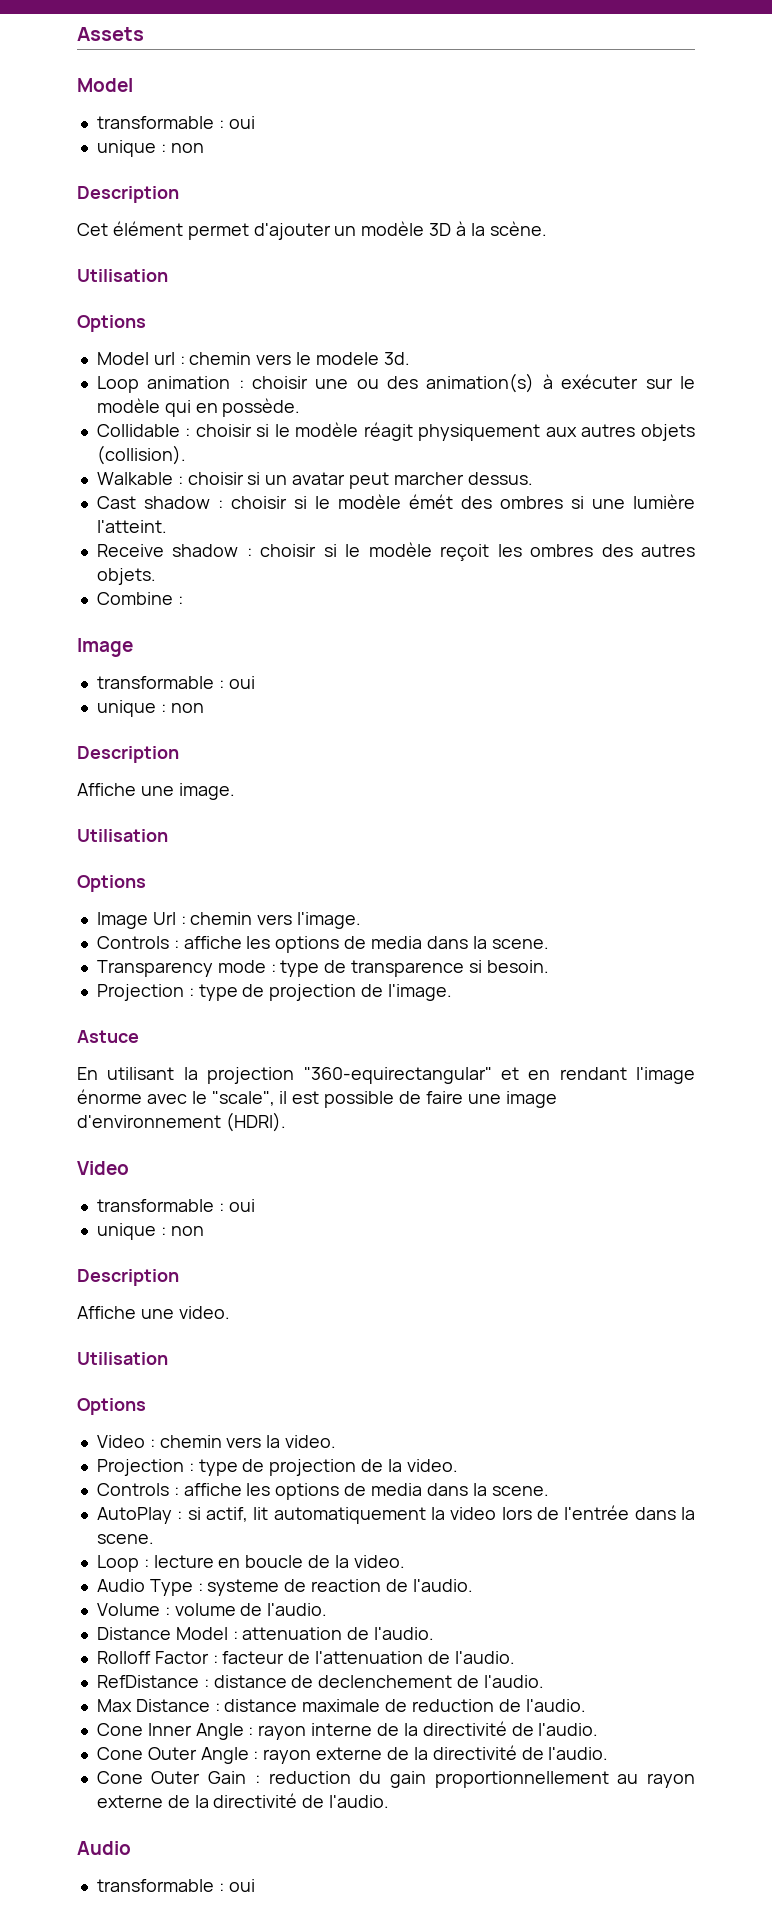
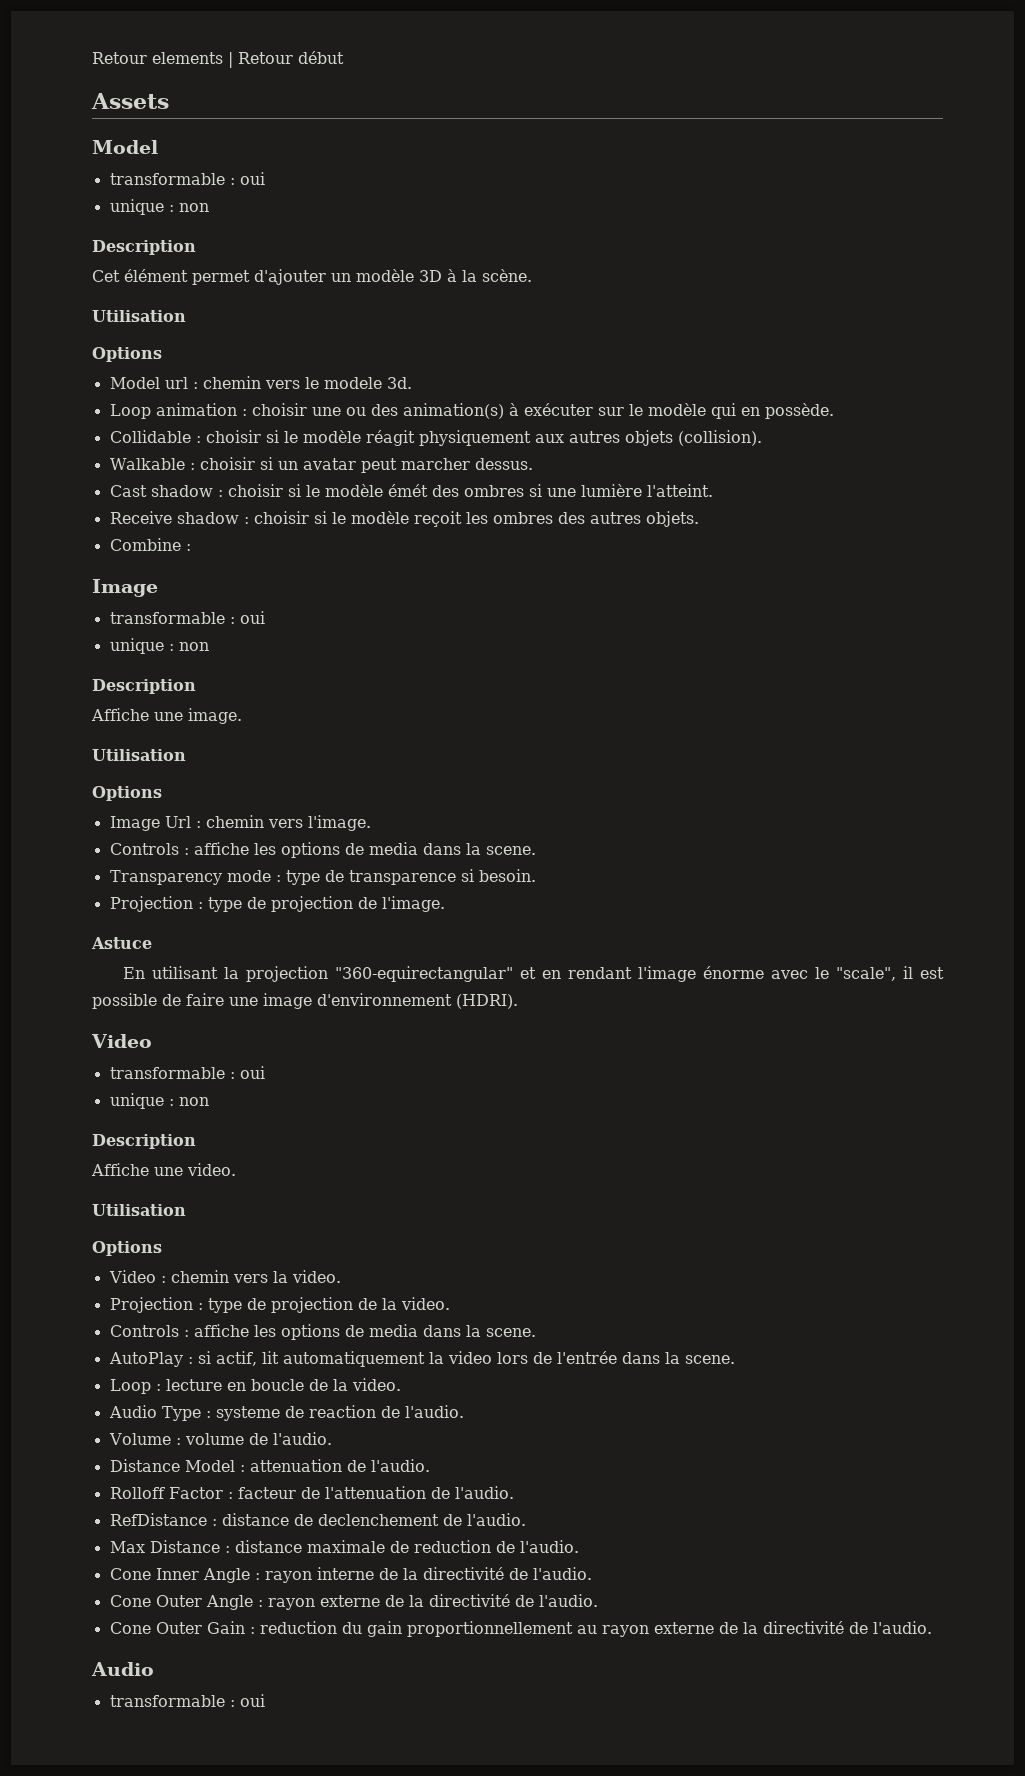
(77, 34) none -> [92,51,344,68] Retour elements | Retour début //

